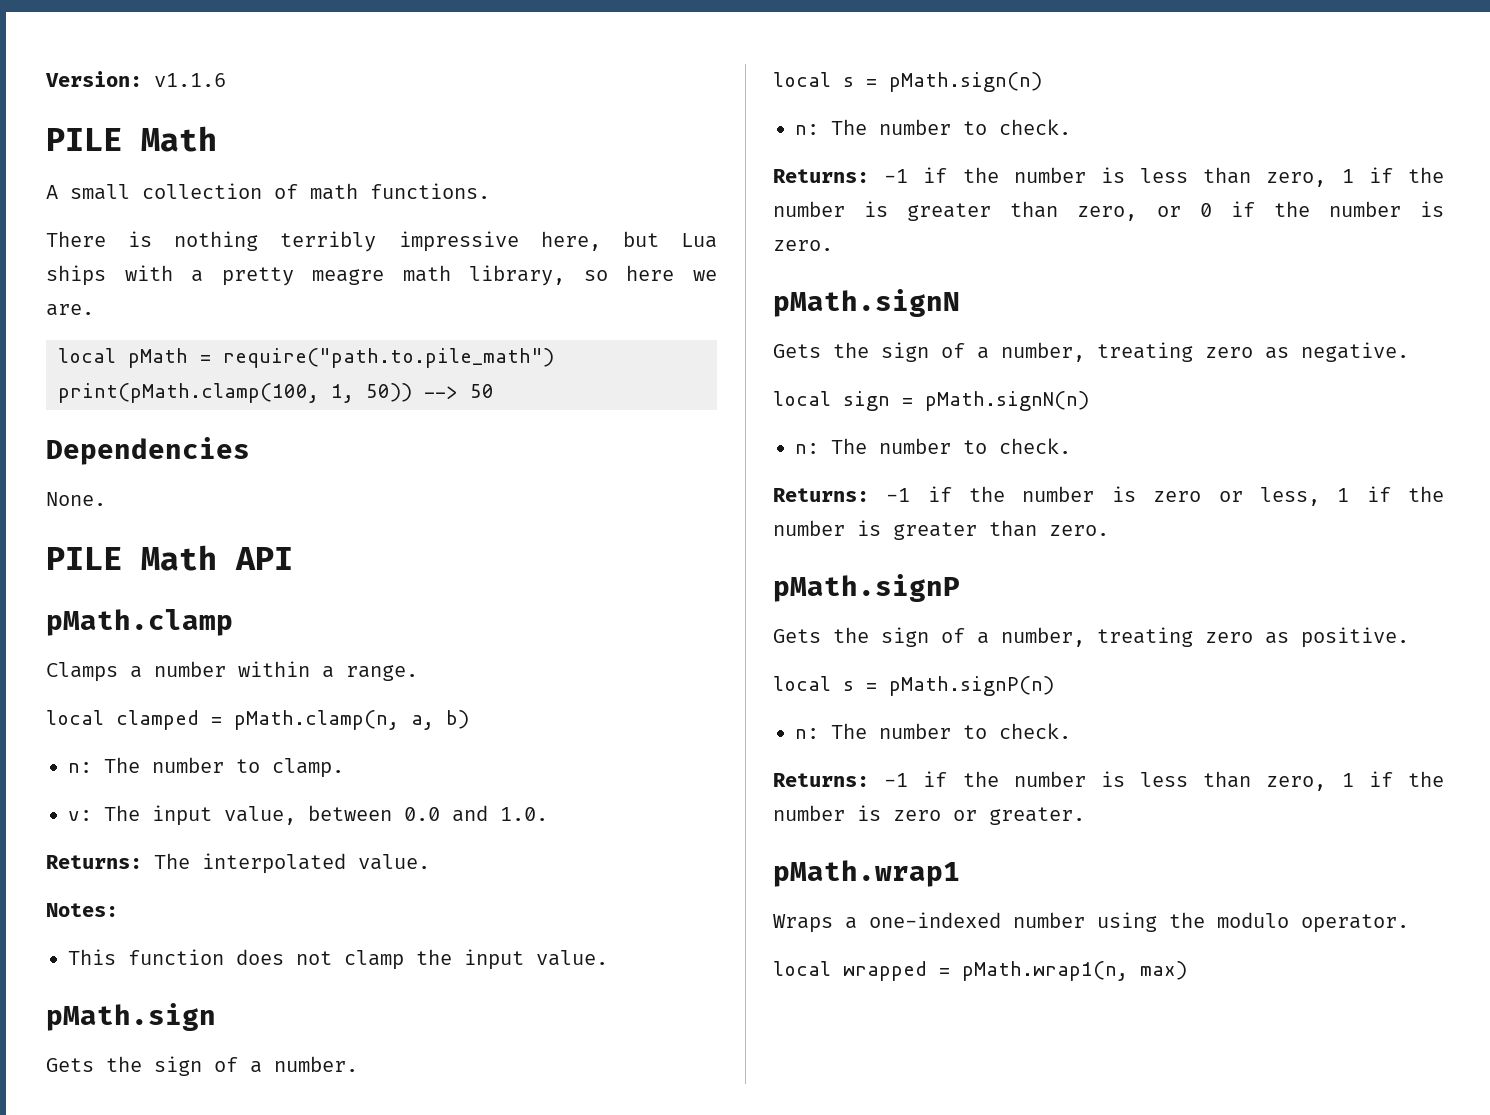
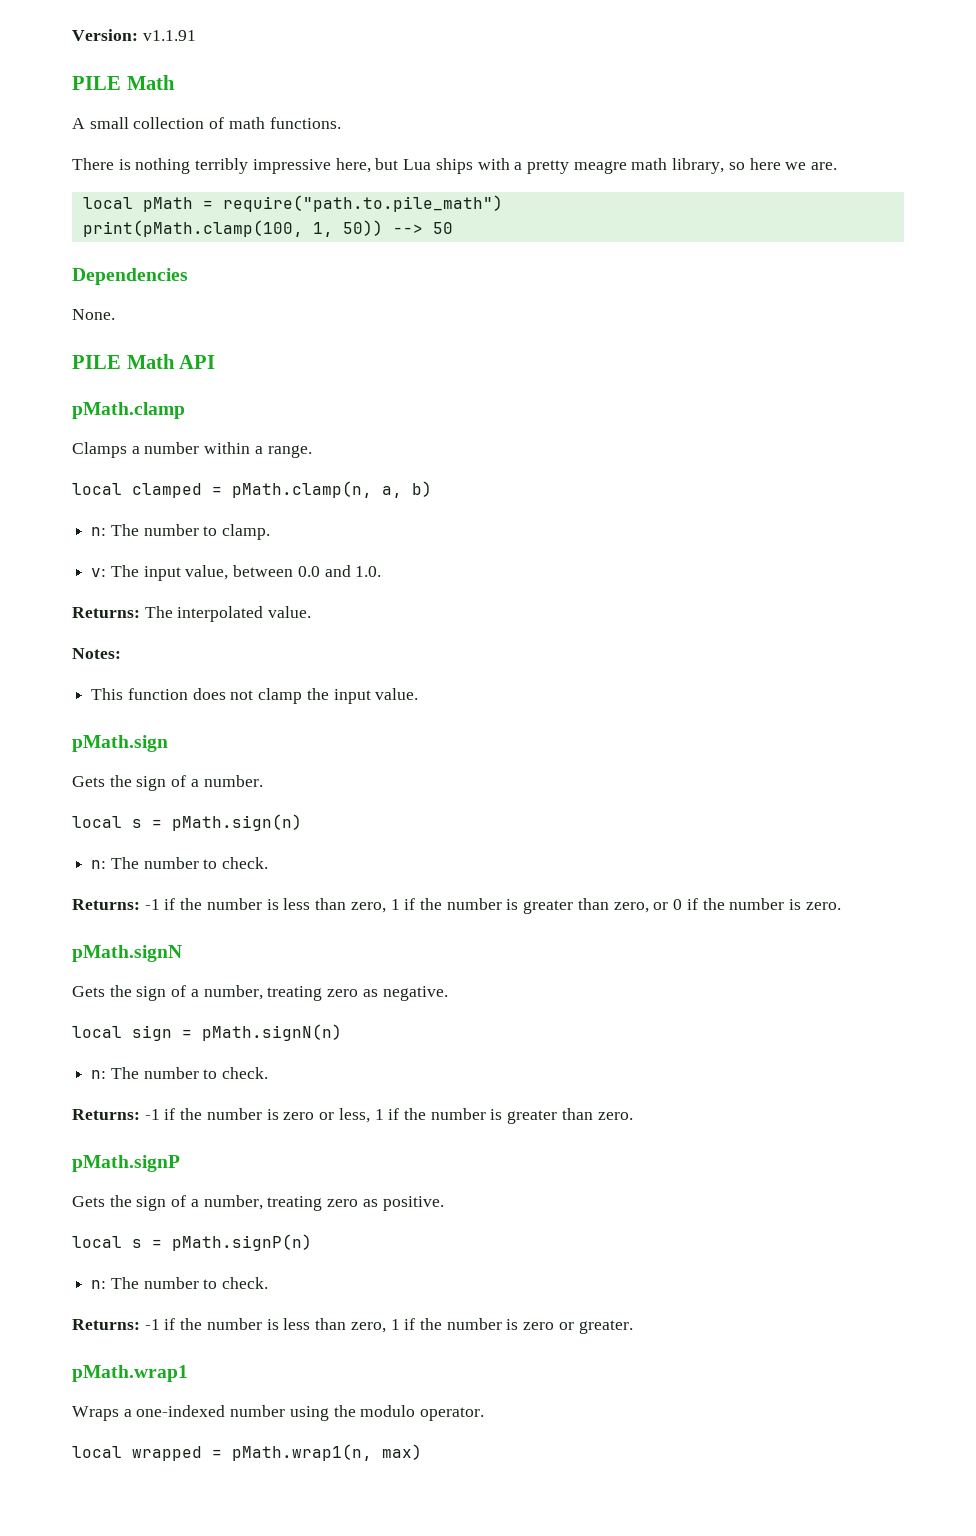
[154,73,226,87] v1.1.6 -> [142,30,196,41] v1.1.91

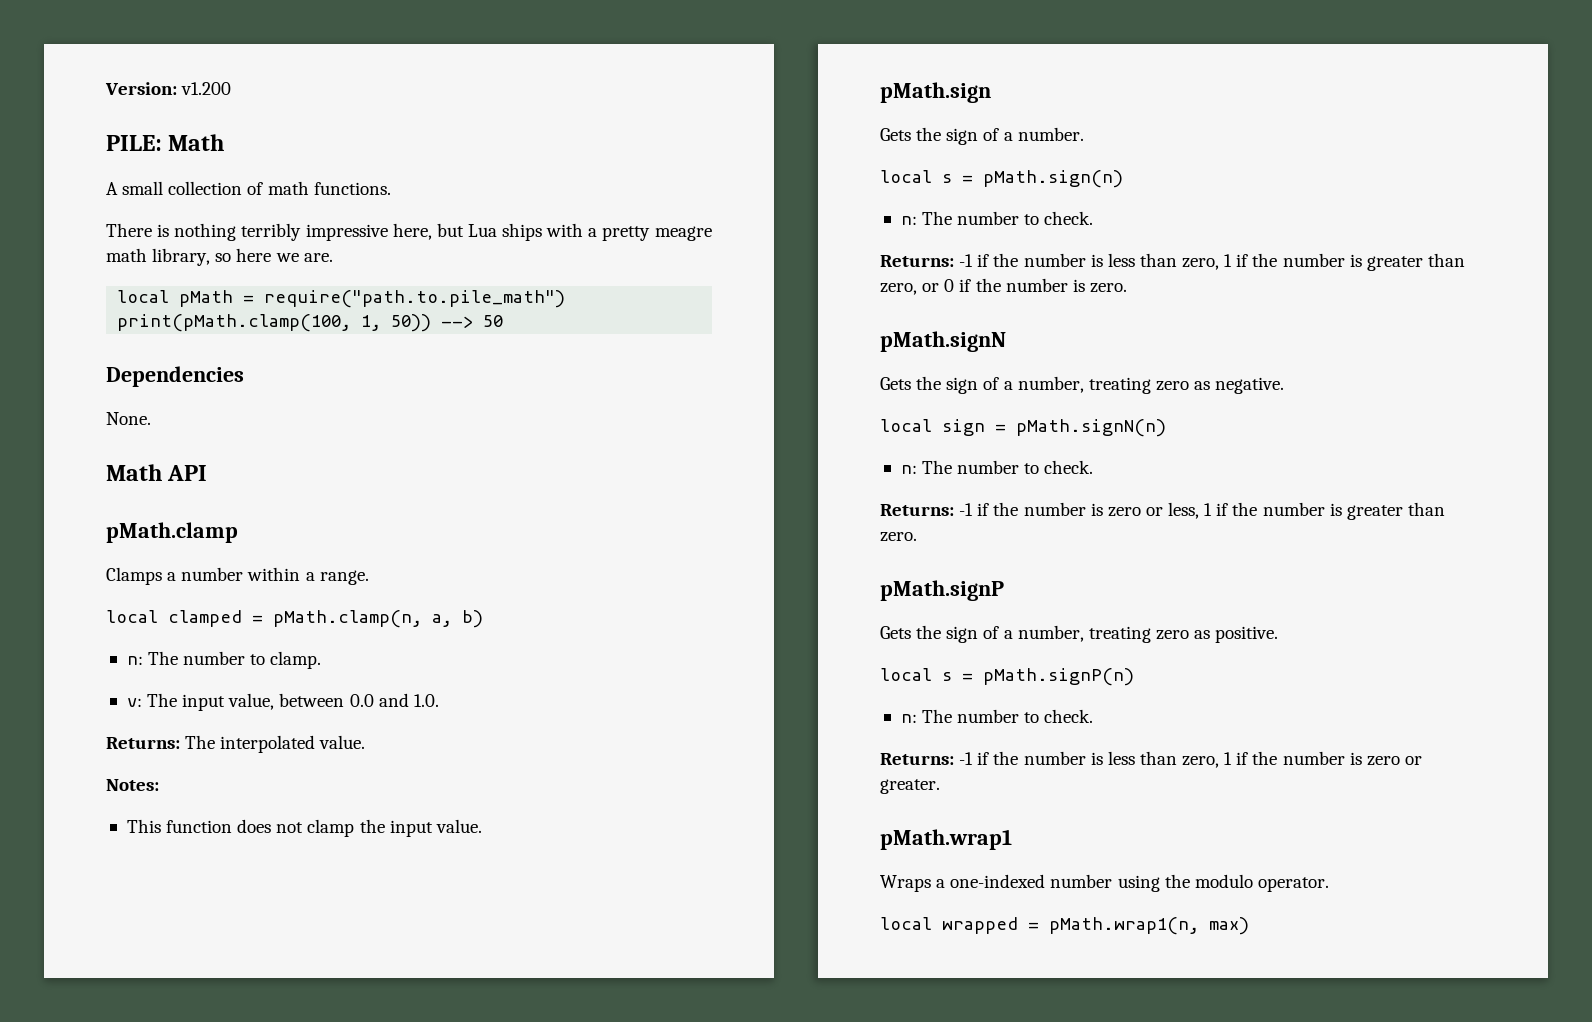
[142,30,196,41] [72,76,121,90] v1.1.91 // PILE -> [181,82,232,95] [106,135,162,151] v1.200 // PILE:
[72,355,121,369] PILE -> (151, 418) none

